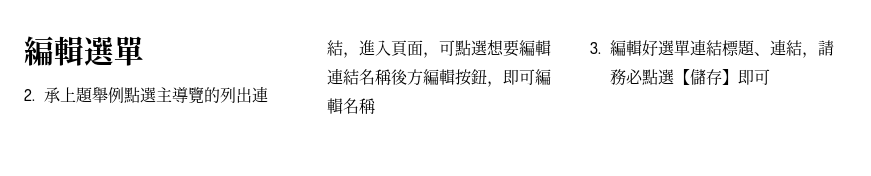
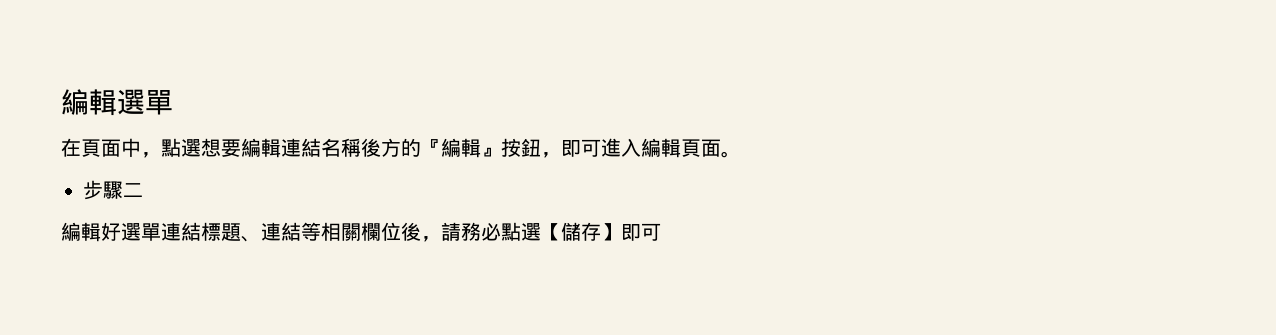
[24,86,268,104] [326,40,455,58] 2.承上題舉例點選主導覽的列出連結，進入頁面，可 -> [61,138,161,158] 在頁面中，
[422,69,551,87] [326,98,376,115] [590,42,601,54] 編輯按鈕，即可編輯名稱 // 3. -> [401,138,741,158] [83,180,143,200] 的『編輯』按鈕，即可進入編輯頁面。 // 步驟二 //
(802, 48) none -> [301,222,421,241] 等相關欄位後

